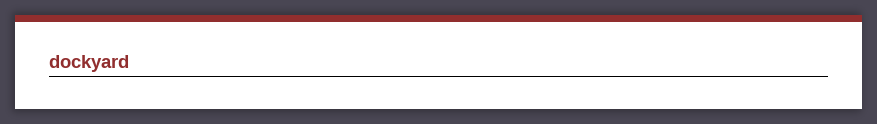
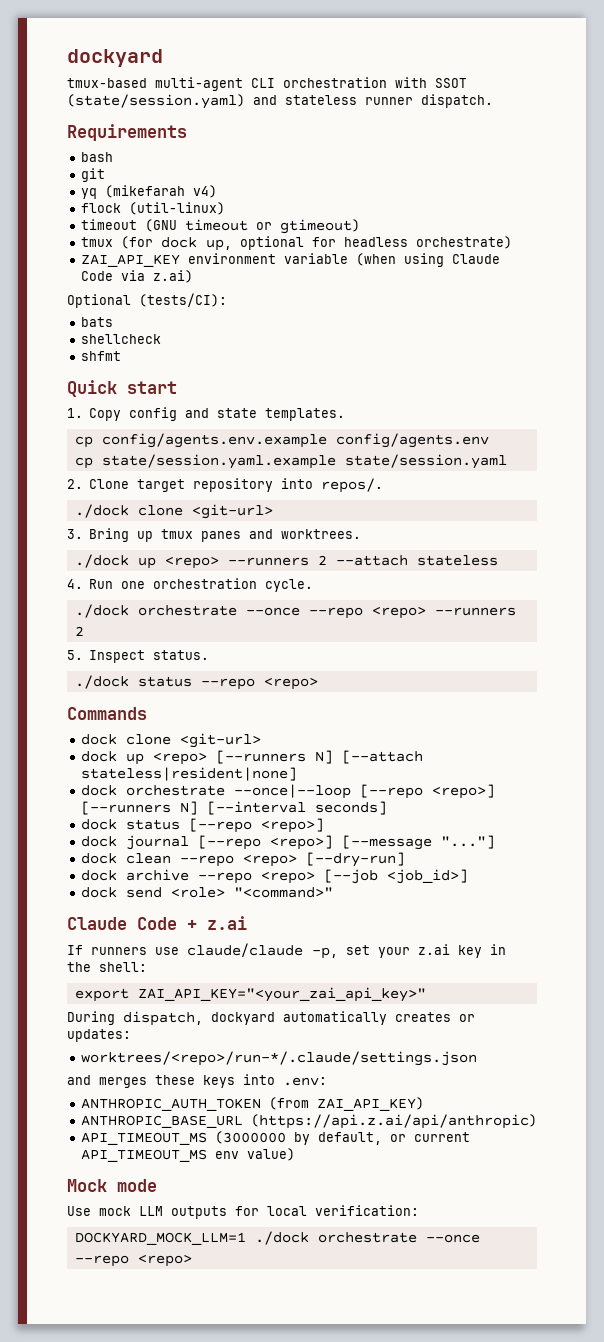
[49,55,129,72] dockyard -> [67,49,163,67] [67,77,467,91] [67,94,493,109] [67,124,187,141] [80,152,113,162] [80,168,105,182] [80,185,217,199] [80,202,225,215] [80,219,360,234] [80,236,512,251] [80,253,500,267] [80,270,193,283] [67,293,227,308] [80,317,113,327] [80,334,161,344] [80,351,121,361] [67,380,177,397] [67,407,346,421] [74,433,489,448] [74,454,507,469] [67,478,384,493] [74,504,273,519] [67,528,362,542] [74,554,498,569] [67,578,314,592] [74,604,516,619] [74,626,84,636] [67,650,210,663] [74,675,318,690] [67,707,147,720] [80,733,261,748] [80,750,423,765] [80,767,297,781] [80,784,495,799] [80,801,387,815] [80,818,324,833] [80,835,495,850] [80,852,405,867] [80,869,468,884] [80,887,333,898] [67,916,247,930] [67,943,506,959] [67,962,147,972] [74,987,426,1002] [67,1011,475,1026] [67,1029,131,1042] [80,1051,477,1066] [67,1074,327,1088] [80,1097,424,1111] [80,1114,537,1129] [80,1131,470,1145] [80,1148,295,1162] [67,1179,157,1192] [67,1205,419,1219] [74,1231,480,1245] [74,1255,192,1267] dockyard // tmux-based multi-agent CLI orchestration with SSOT (state/session.yaml) and stateless runner dispatch. // Requirements // bash // git // yq (mikefarah v4) // flock (util-linux) // timeout (GNU timeout or gtimeout) // tmux (for dock up, optional for headless orchestrate) // ZAI_API_KEY environment variable (when using Claude Code via z.ai) // Optional (tests/CI): // bats // shellcheck // shfmt // Quick start // 1. Copy config and state templates. // cp config/agents.env.example config/agents.env // cp state/session.yaml.example state/session.yaml // 2. Clone target repository into repos/. // ./dock clone <git-url> // 3. Bring up tmux panes and worktrees. // ./dock up <repo> --runners 2 --attach stateless // 4. Run one orchestration cycle. // ./dock orchestrate --once --repo <repo> --runners 2 // 5. Inspect status. // ./dock status --repo <repo> // Commands // dock clone <git-url> // dock up <repo> [--runners N] [--attach stateless|resident|none] // dock orchestrate --once|--loop [--repo <repo>] [--runners N] [--interval seconds] // dock status [--repo <repo>] // dock journal [--repo <repo>] [--message "..."] // dock clean --repo <repo> [--dry-run] // dock archive --repo <repo> [--job <job_id>] // dock send <role> "<command>" // Claude Code + z.ai // If runners use claude/claude -p, set your z.ai key in the shell: // export ZAI_API_KEY="<your_zai_api_key>" // During dispatch, dockyard automatically creates or updates: // worktrees/<repo>/run-*/.claude/settings.json // and merges these keys into .env: // ANTHROPIC_AUTH_TOKEN (from ZAI_API_KEY) // ANTHROPIC_BASE_URL (https://api.z.ai/api/anthropic) // API_TIMEOUT_MS (3000000 by default, or current API_TIMEOUT_MS env value) // Mock mode // Use mock LLM outputs for local verification: // DOCKYARD_MOCK_LLM=1 ./dock orchestrate --once --repo <repo>

